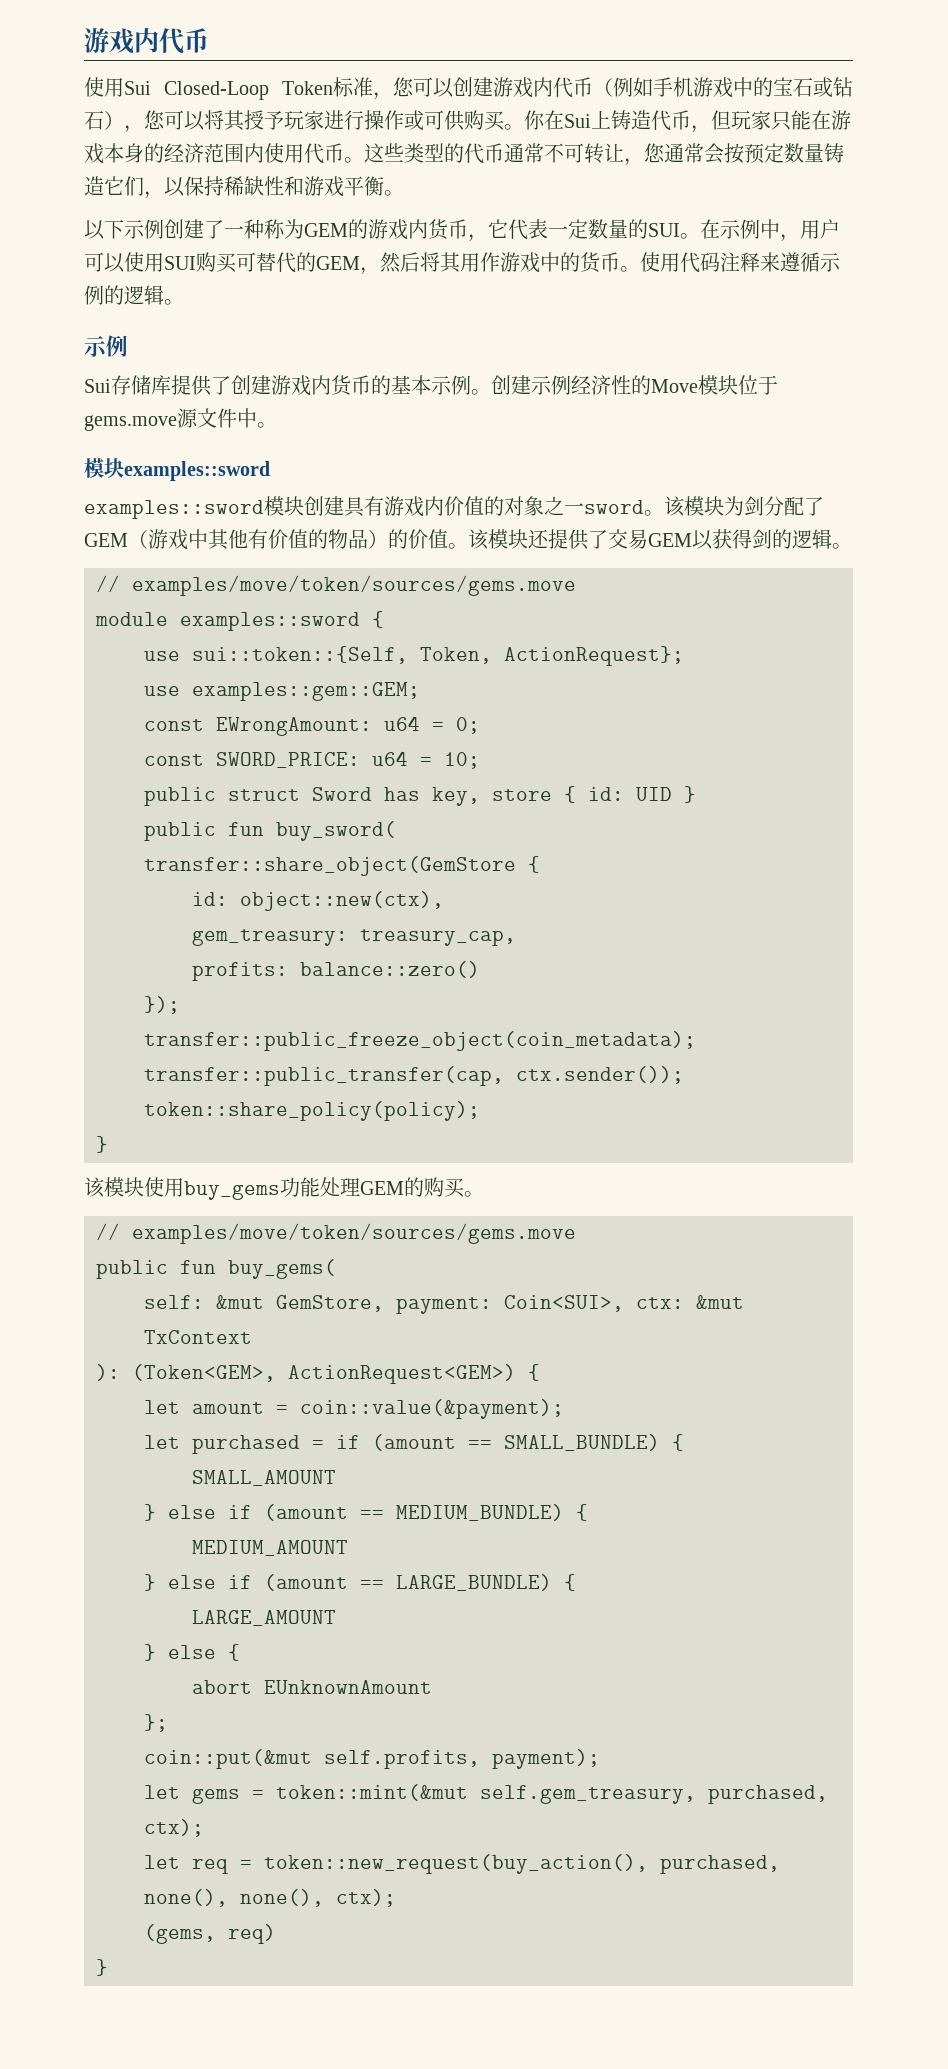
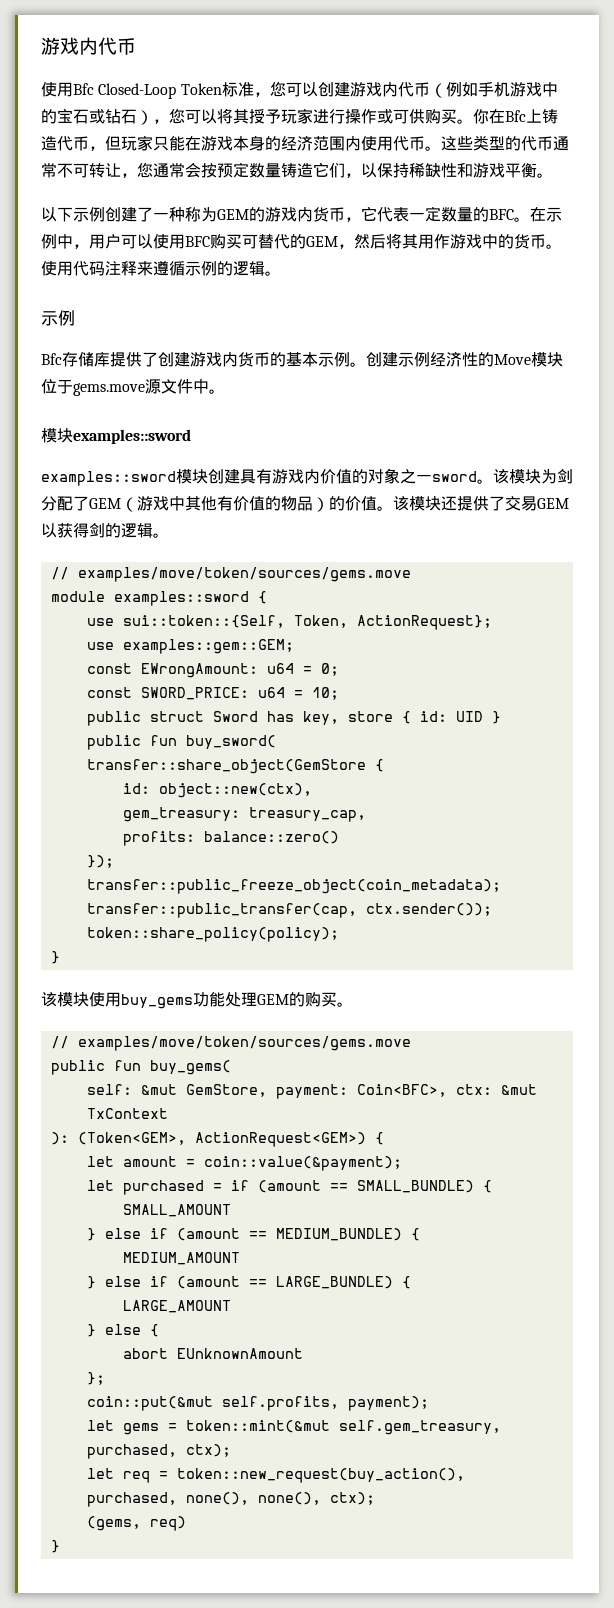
[124,81,151,95] Sui -> [73,83,94,95] Bfc
[564,114,591,128] Sui -> [505,110,526,122] Bfc
[648,223,680,237] SUI -> [489,209,514,220] BFC
[164,256,196,270] SUI -> [185,236,210,247] BFC
[84,379,111,393] Sui -> [41,353,62,365] Bfc
[504,1295,624,1312] Coin<SUI>, -> [356,1084,447,1097] Coin<BFC>,

